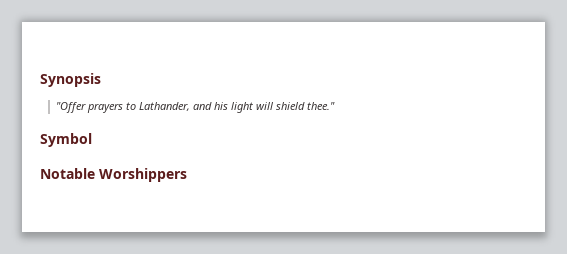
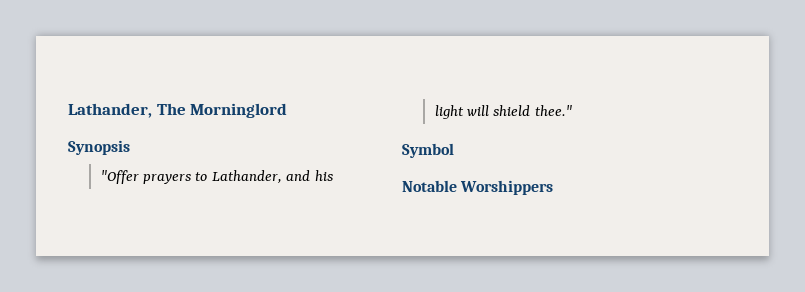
(40, 80) none -> [68,103,288,118] Lathander, The Morninglord //

